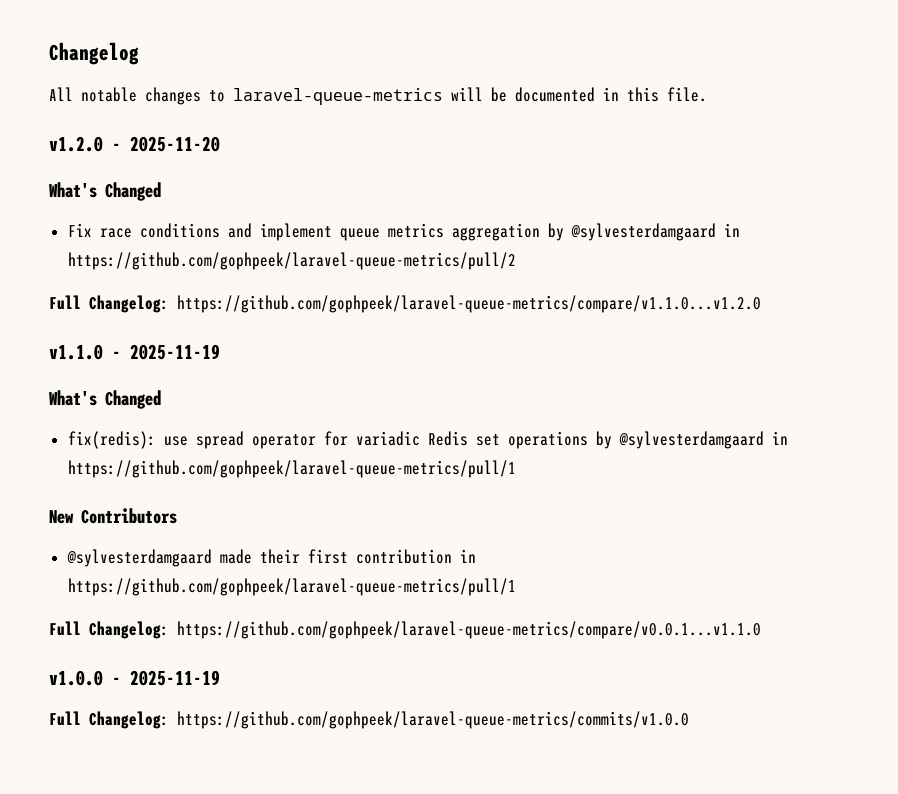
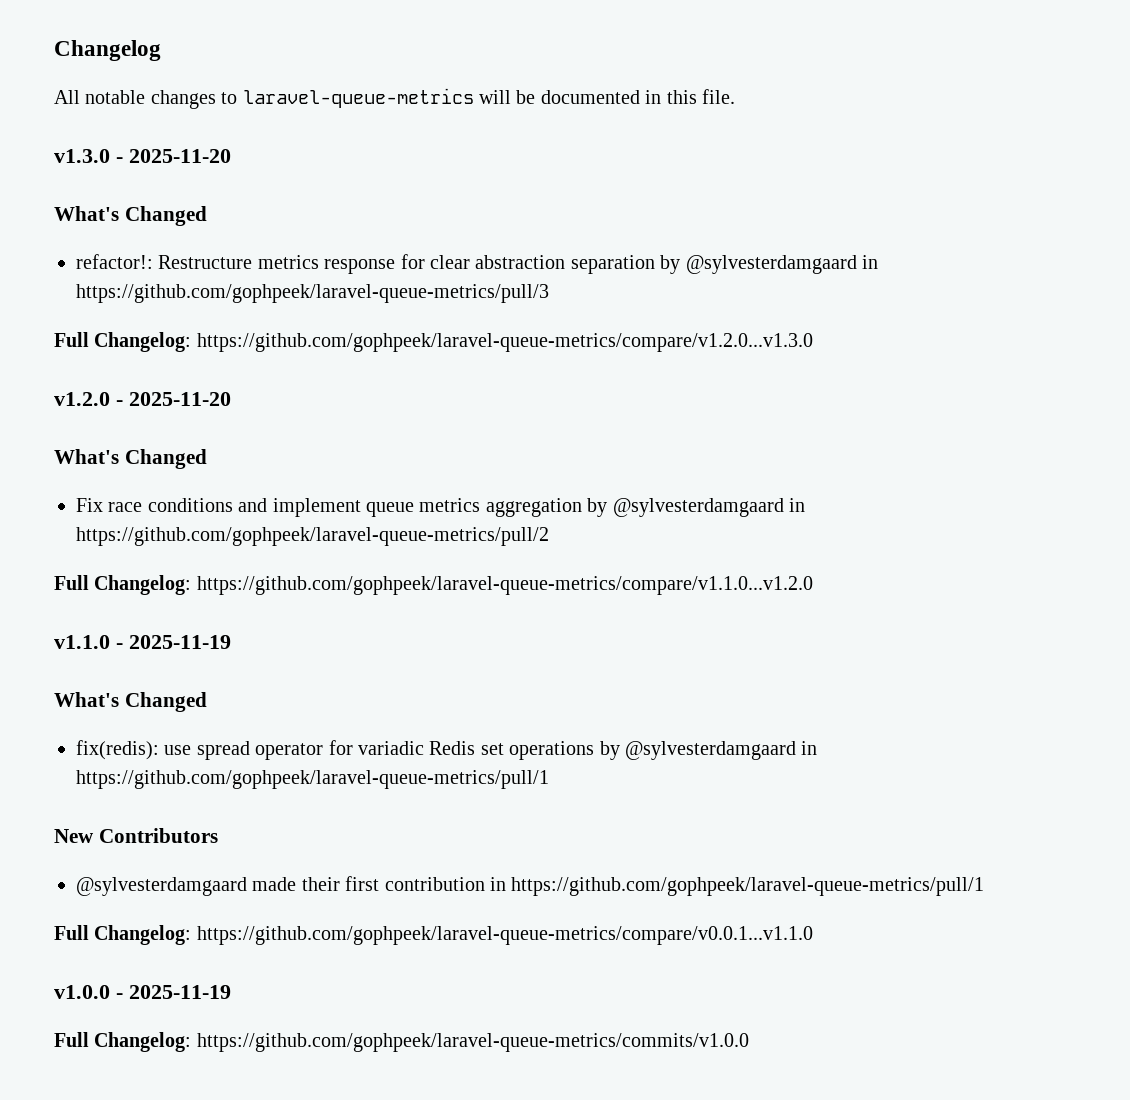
(707, 94) none -> [54,149,231,163] [54,206,207,226] [76,254,878,274] [76,284,549,303] [54,332,813,352] // v1.3.0 - 2025-11-20 // What's Changed // refactor!: Restructure metrics response for clear abstraction separation by @sylvesterdamgaard in https://github.com/gophpeek/laravel-queue-metrics/pull/3 // Full Changelog: https://github.com/gophpeek/laravel-queue-metrics/compare/v1.2.0...v1.3.0

